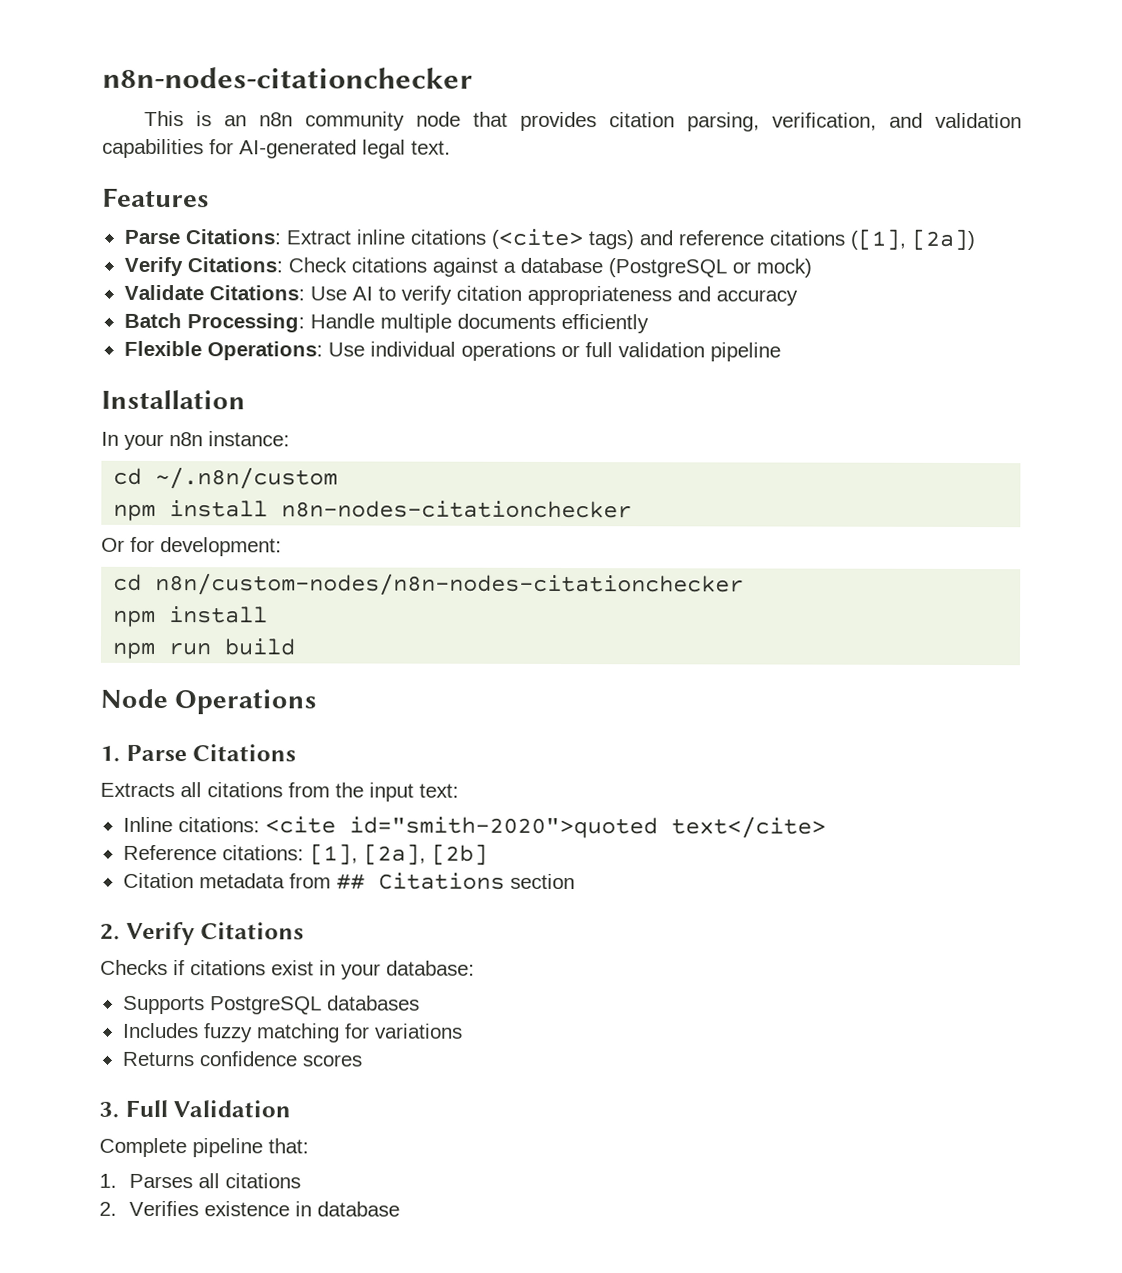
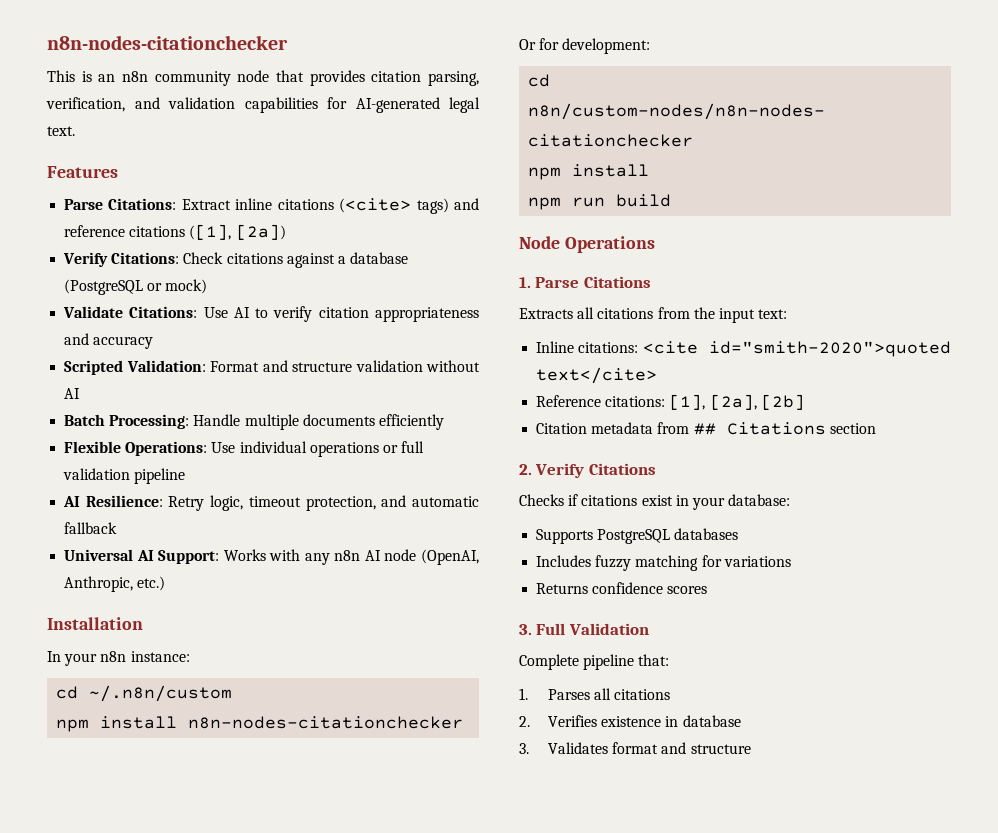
(798, 297) none -> [64,360,480,375] [64,388,81,399] // Scripted Validation: Format and structure validation without AI
(781, 352) none -> [63,495,479,511] [64,522,118,534] [64,549,480,565] [64,576,166,592] // AI Resilience: Retry logic, timeout protection, and automatic fallback // Universal AI Support: Works with any n8n AI node (OpenAI, Anthropic, etc.)
(400, 1209) none -> [519,742,751,754] // 3. Validates format and structure

